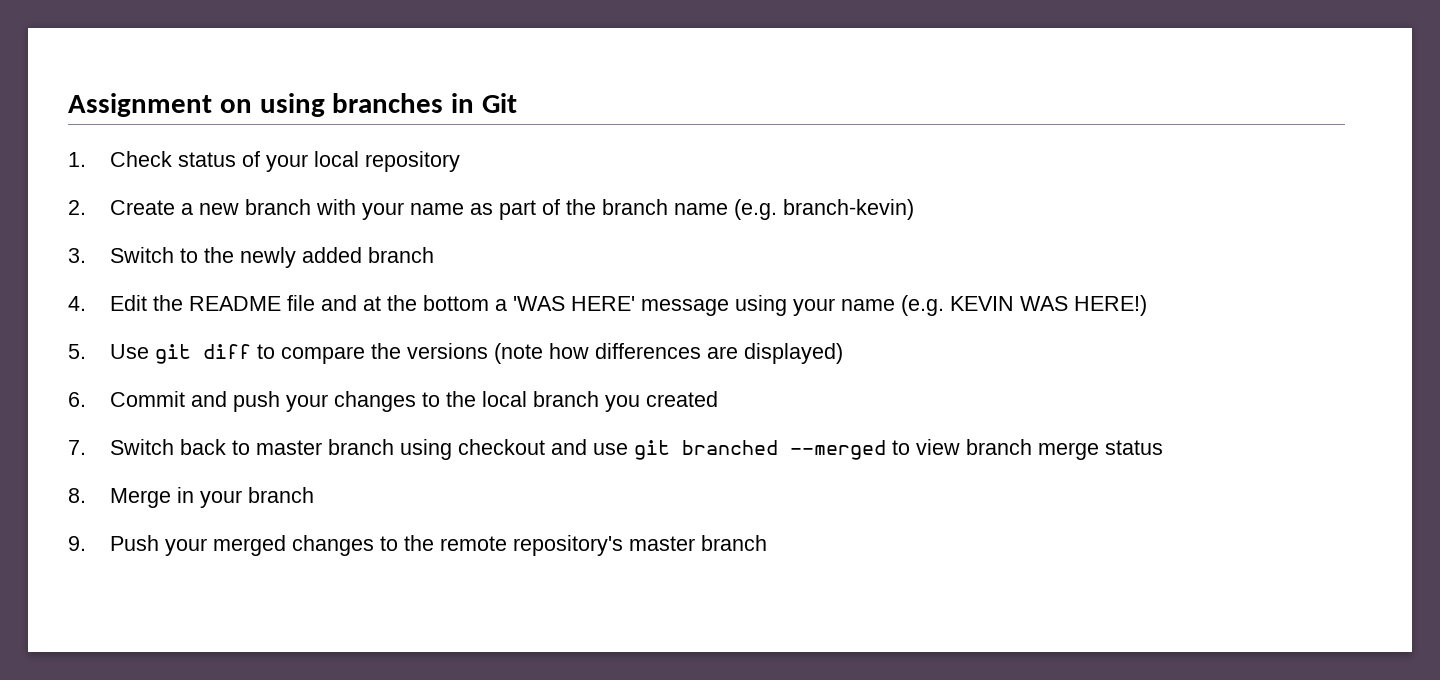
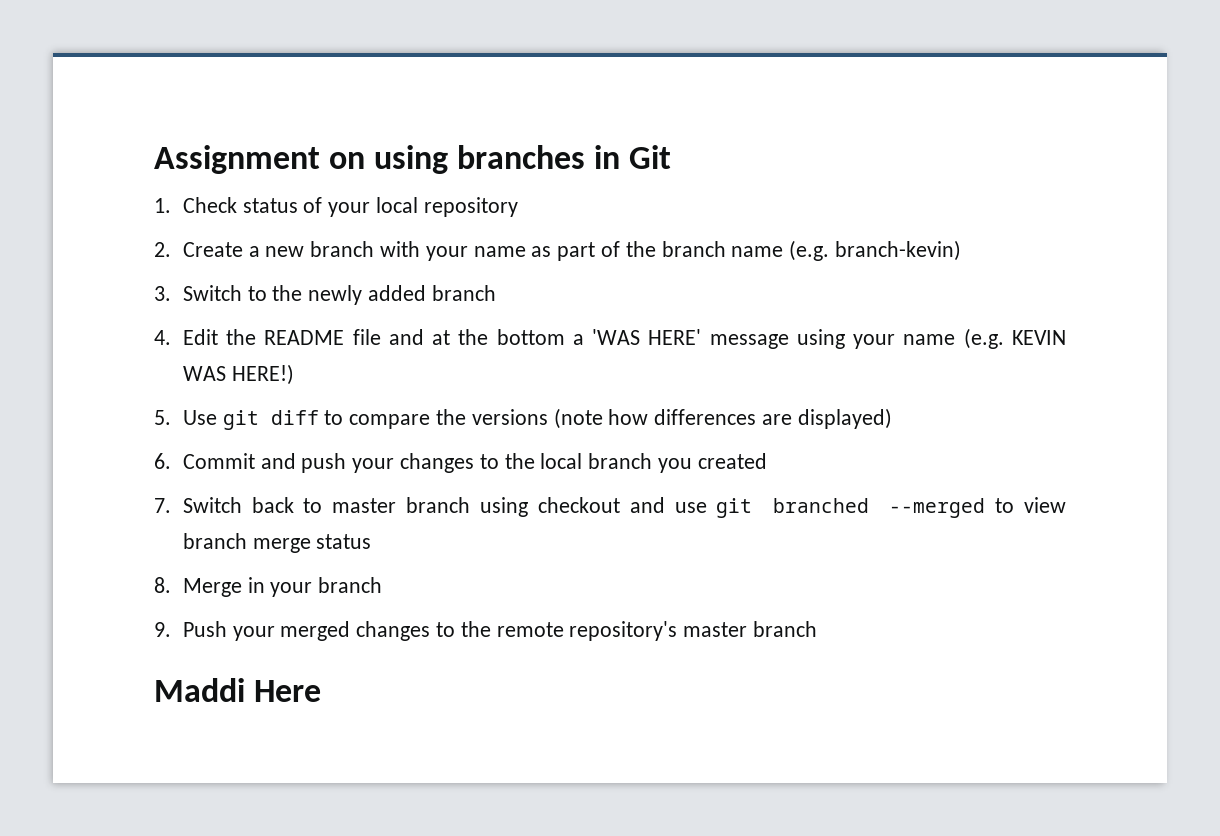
(768, 543) none -> [154,678,322,702] // Maddi Here

